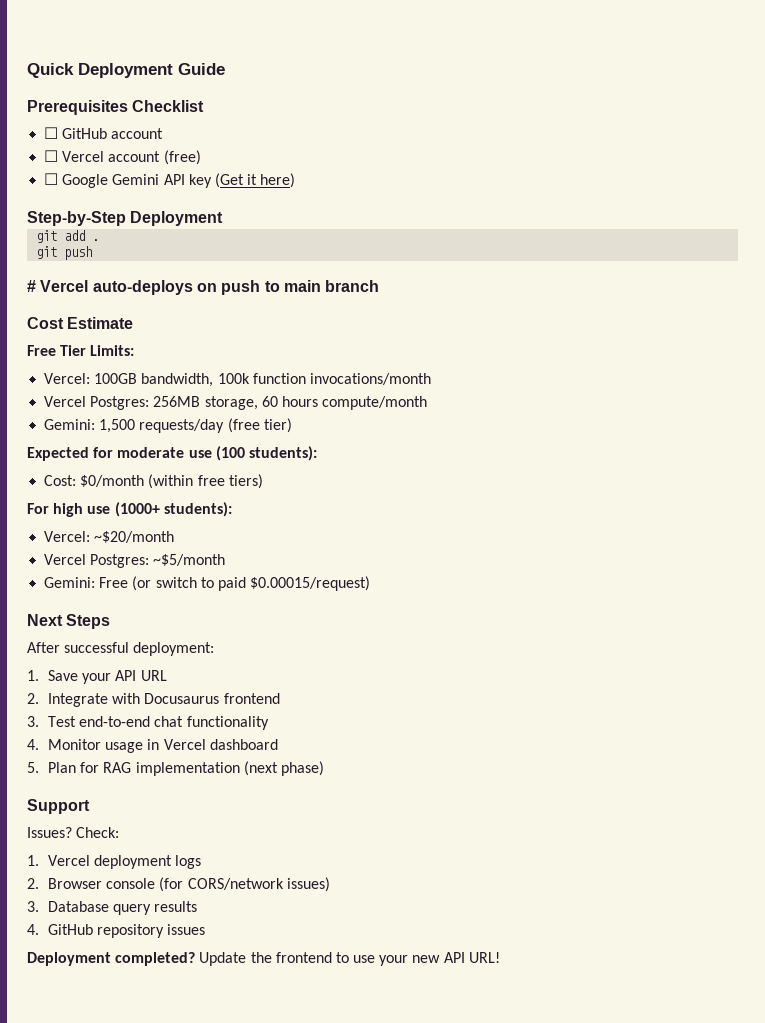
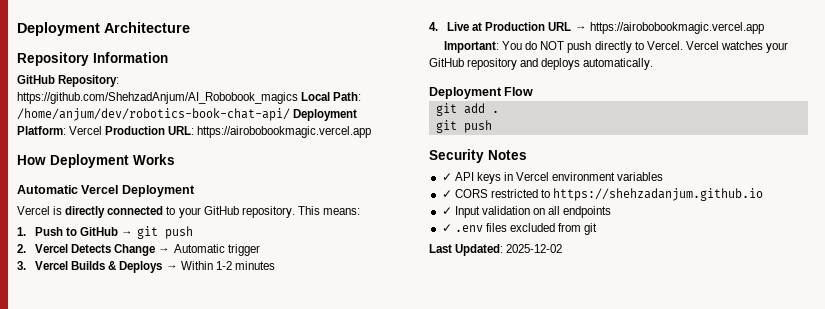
[27,63,225,78] [27,100,205,115] [44,127,164,139] [44,150,201,165] [44,173,296,188] [27,211,224,226] Quick Deployment Guide // Prerequisites Checklist // ☐ GitHub account // ☐ Vercel account (free) // ☐ Google Gemini API key (Get it here) // Step-by-Step Deployment -> [17,22,190,36] [17,52,168,66] [17,75,120,87] [17,92,362,104] [17,108,358,121] [17,126,372,138] [17,154,175,168] [17,185,195,197] [17,206,360,218] [17,226,193,239] [17,244,260,256] [17,261,275,273] [429,22,764,34] [444,41,789,53] [429,58,654,70] [429,87,534,99] Deployment Architecture // Repository Information // GitHub Repository: https://github.com/ShehzadAnjum/AI_Robobook_magics Local Path: /home/anjum/dev/robotics-book-chat-api/ Deployment Platform: Vercel Production URL: https://airobobookmagic.vercel.app // How Deployment Works // Automatic Vercel Deployment // Vercel is directly connected to your GitHub repository. This means: // 1. Push to GitHub → git push // 2. Vercel Detects Change → Automatic trigger // 3. Vercel Builds & Deploys → Within 1-2 minutes // 4. Live at Production URL → https://airobobookmagic.vercel.app // Important: You do NOT push directly to Vercel. Vercel watches your GitHub repository and deploys automatically. // Deployment Flow
[27,280,380,295] [27,317,134,329] [27,345,135,356] [44,373,431,387] [44,396,428,410] [44,418,292,433] [27,446,317,461] [44,474,263,489] [27,502,232,517] [44,531,175,543] [44,554,226,568] [44,576,371,591] [27,614,111,629] [27,642,215,656] [27,670,167,684] [27,693,280,707] [27,716,269,730] [27,739,278,753] [27,761,324,776] [27,799,90,814] [27,827,120,838] [27,855,202,869] [27,877,330,892] [27,901,198,915] [27,924,206,938] [27,952,500,966] # Vercel auto-deploys on push to main branch // Cost Estimate // Free Tier Limits: // Vercel: 100GB bandwidth, 100k function invocations/month // Vercel Postgres: 256MB storage, 60 hours compute/month // Gemini: 1,500 requests/day (free tier) // Expected for moderate use (100 students): // Cost: $0/month (within free tiers) // For high use (1000+ students): // Vercel: ~$20/month // Vercel Postgres: ~$5/month // Gemini: Free (or switch to paid $0.00015/request) // Next Steps // After successful deployment: // 1. Save your API URL // 2. Integrate with Docusaurus frontend // 3. Test end-to-end chat functionality // 4. Monitor usage in Vercel dashboard // 5. Plan for RAG implementation (next phase) // Support // Issues? Check: // 1. Vercel deployment logs // 2. Browser console (for CORS/network issues) // 3. Database query results // 4. GitHub repository issues // Deployment completed? Update the frontend to use your new API URL! -> [429,149,527,163] [441,172,664,184] [441,188,764,201] [441,206,612,218] [441,223,598,235] [429,244,563,256] Security Notes // ✓ API keys in Vercel environment variables // ✓ CORS restricted to https://shehzadanjum.github.io // ✓ Input validation on all endpoints // ✓ .env files excluded from git // Last Updated: 2025-12-02

